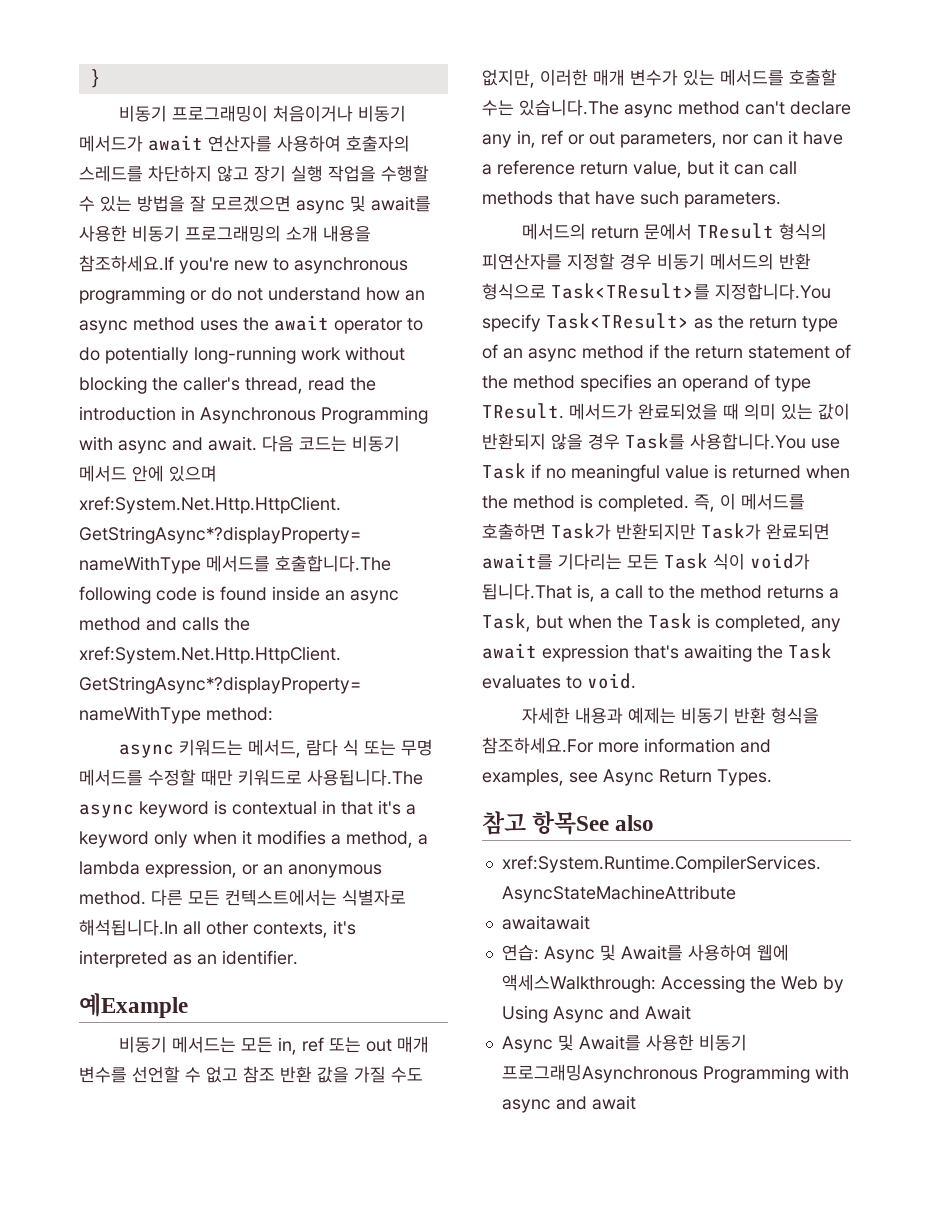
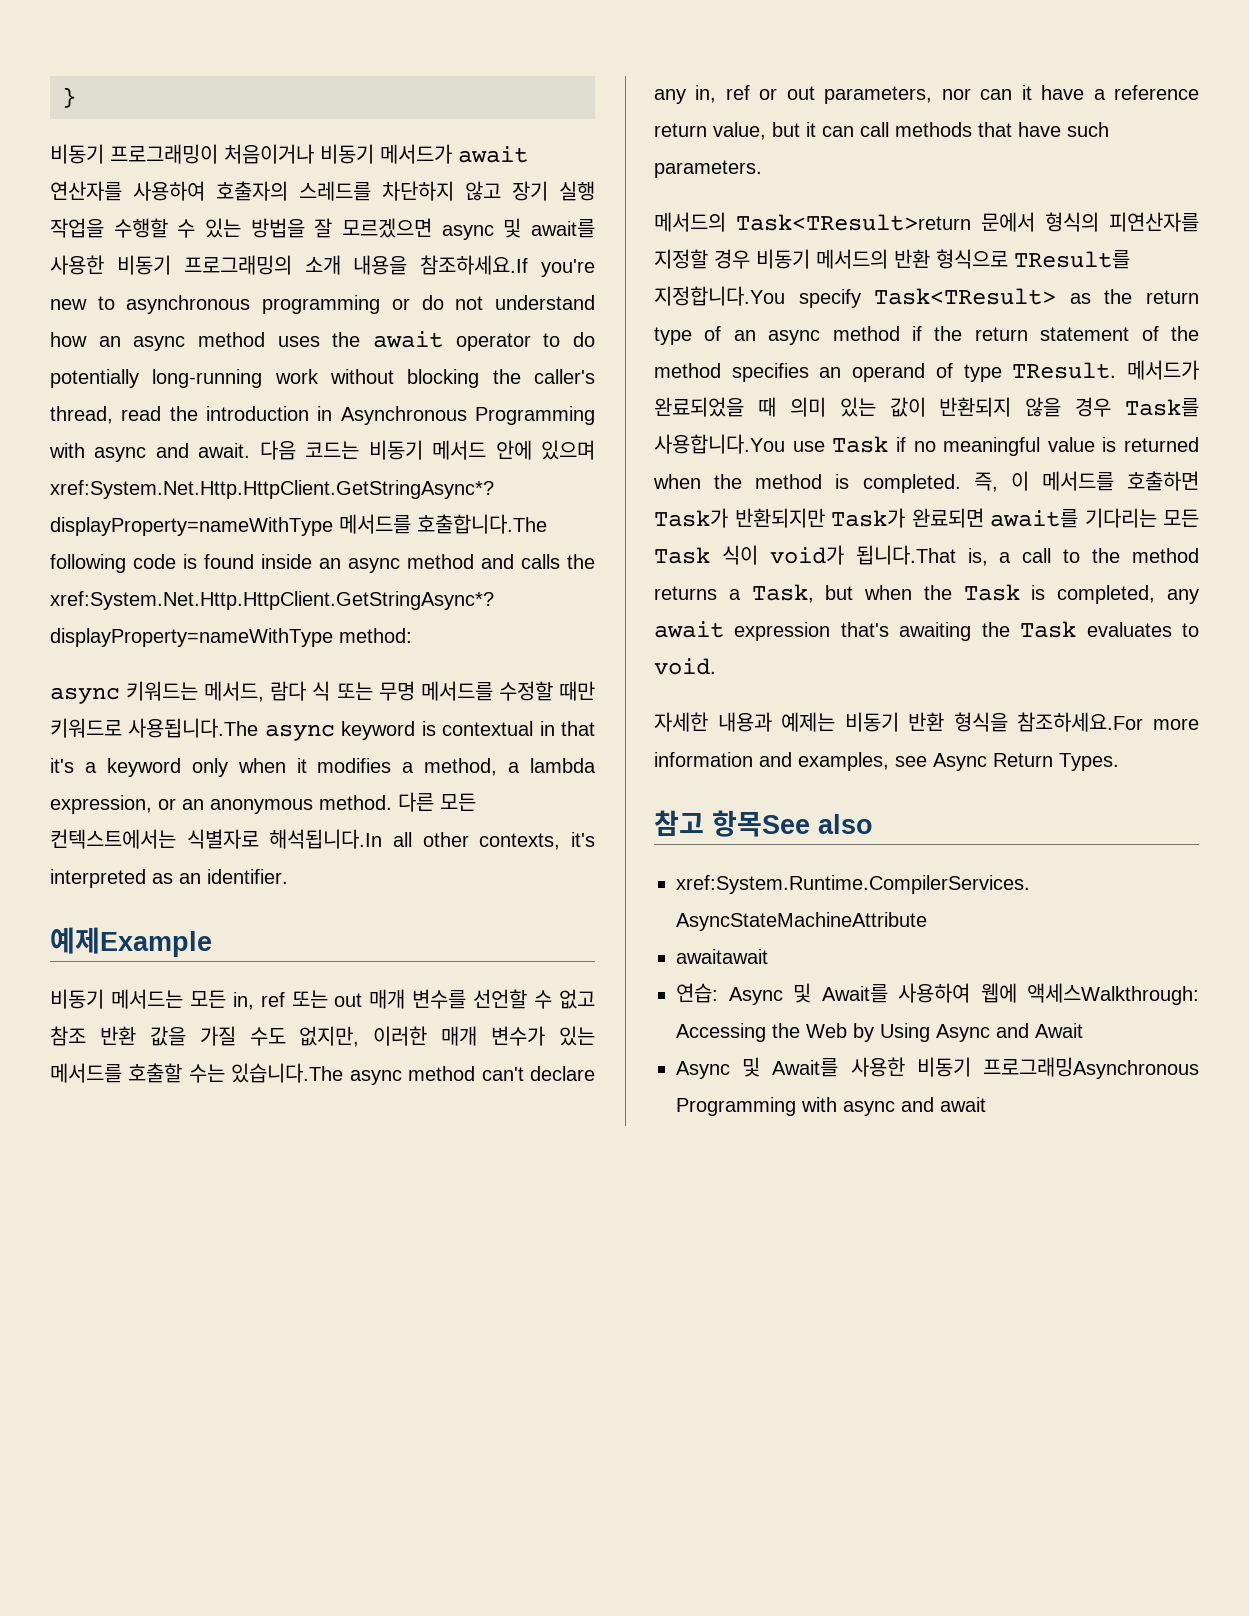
[79,993,188,1018] 예Example -> [50,927,212,957] 예제Example
[590,223,774,240] return 문에서 TResult -> [736,212,1035,232] Task<TResult>return 문에서
[551,283,710,300] Task<TResult>를 -> [1014,250,1130,269] TResult를

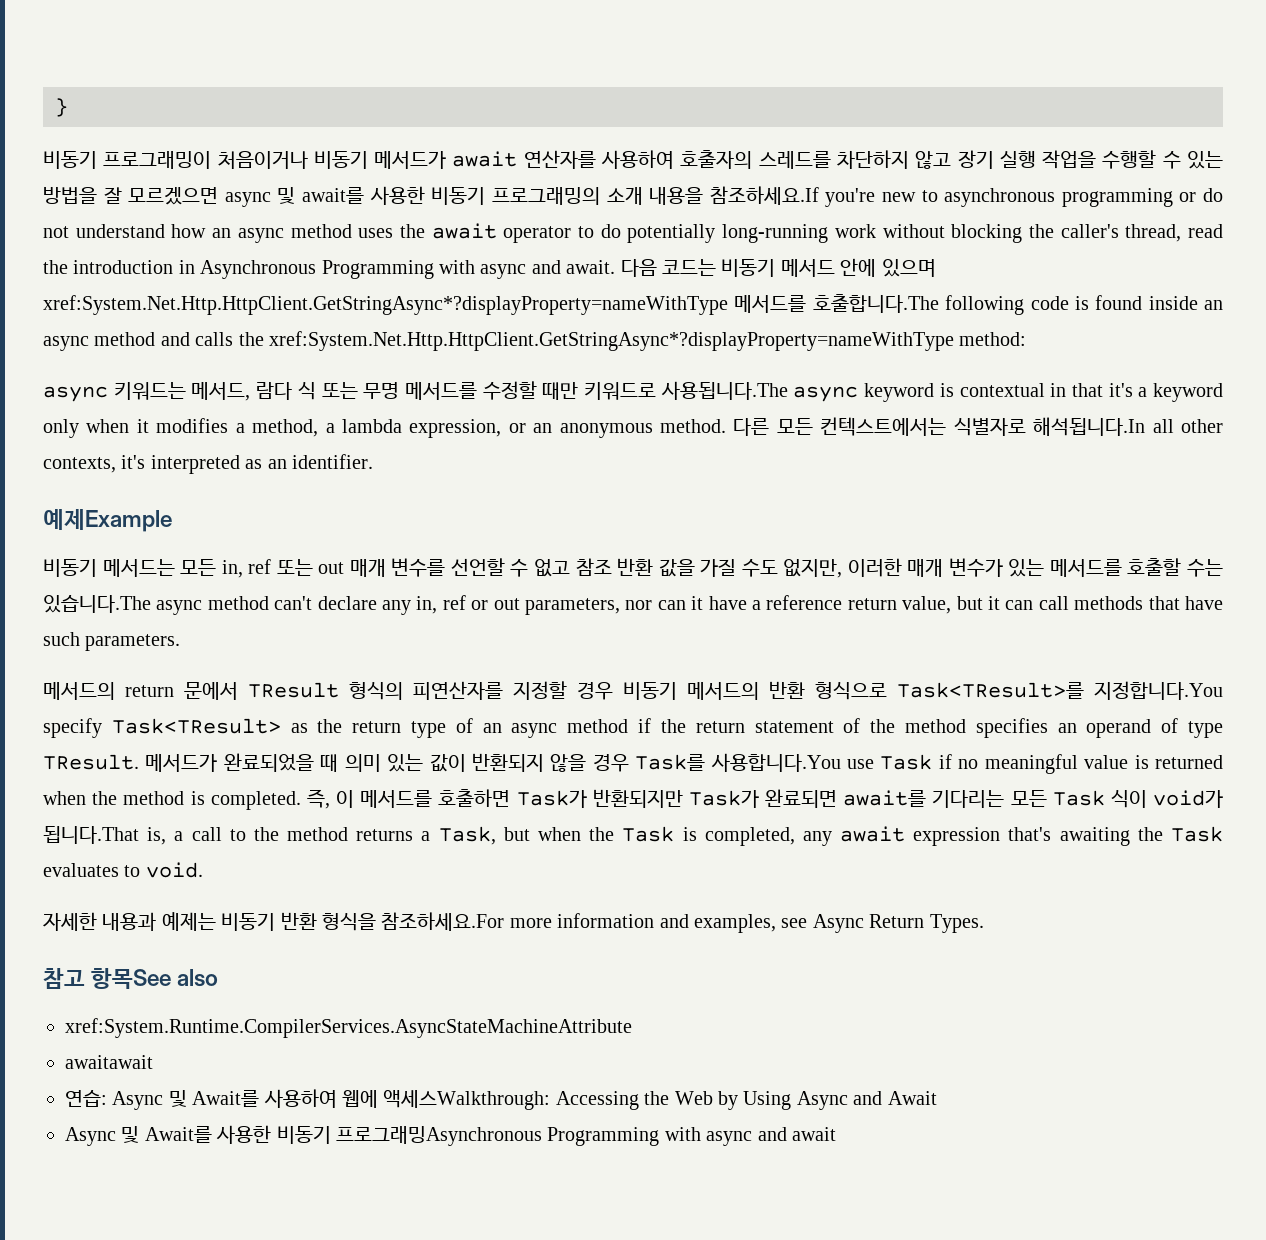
[736,212,1035,232] Task<TResult>return 문에서 -> [125,682,339,700] return 문에서 TResult
[1014,250,1130,269] TResult를 -> [897,682,1084,699] Task<TResult>를

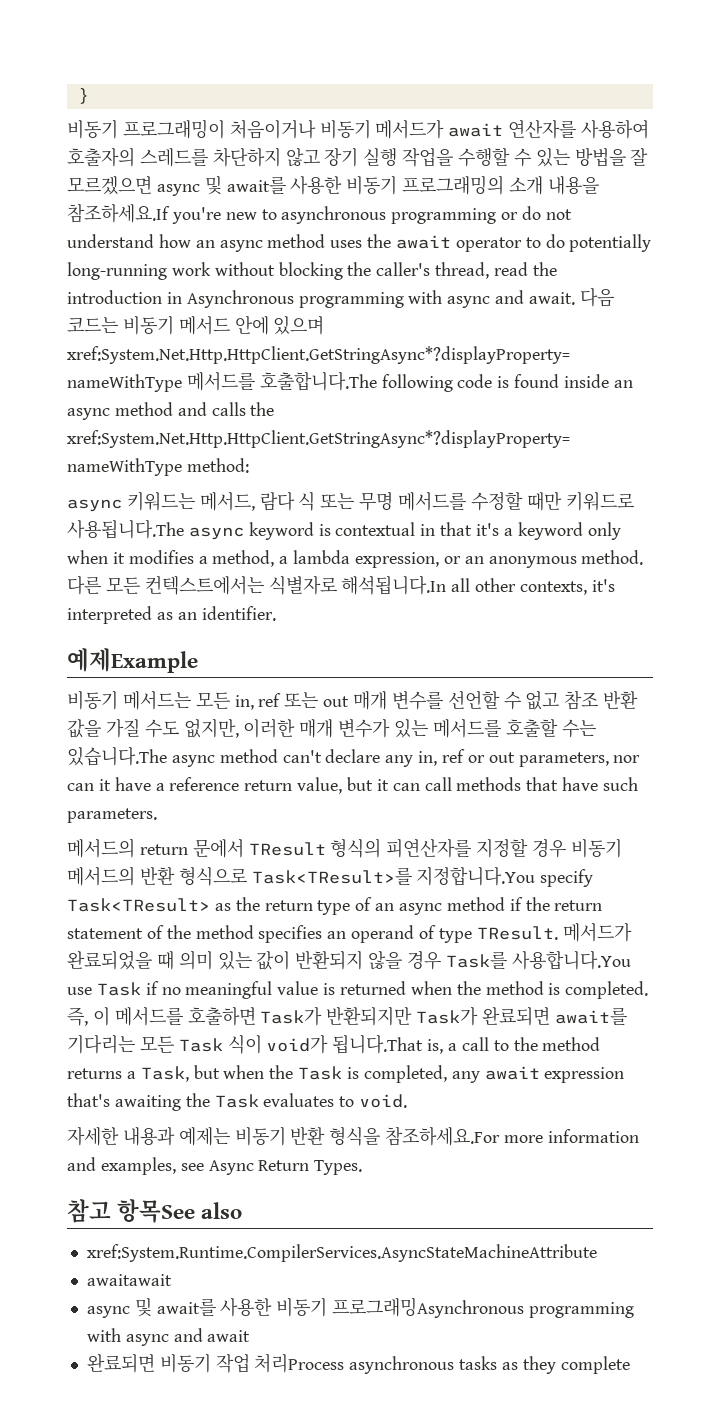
[321,260,434,279] Programming -> [298,292,404,308] programming
[65,1089,937,1110] [65,1126,212,1146] 연습: Async 및 Await를 사용하여 웹에 액세스Walkthrough: Accessing the Web by Using Async and Await // Async 및 Await를 -> [86,1298,216,1318] async 및 await를
[547,1127,660,1146] Programming -> [528,1302,634,1318] programming
(836, 1134) none -> [86,1353,630,1374] // 완료되면 비동기 작업 처리Process asynchronous tasks as they complete

